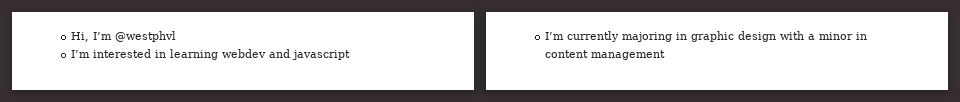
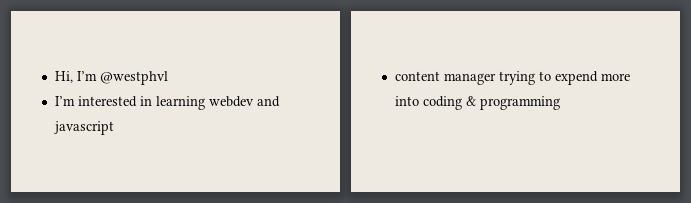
[545,31,868,42] [545,50,666,60] I’m currently majoring in graphic design with a minor in content management -> [394,71,630,85] [394,96,560,110] content manager trying to expend more into coding & programming

